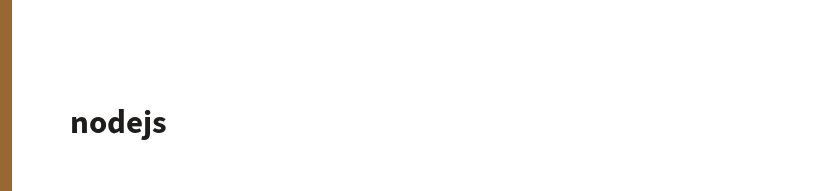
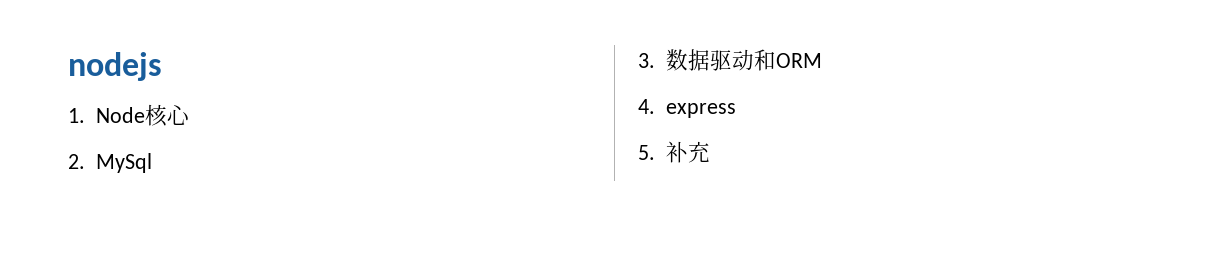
(167, 124) none -> [68,104,190,127] [68,153,152,173] [638,49,822,71] [638,99,736,118] [638,141,710,163] // 1. Node核心 // 2. MySql // 3.数据驱动和ORM // 4. express // 5.补充

